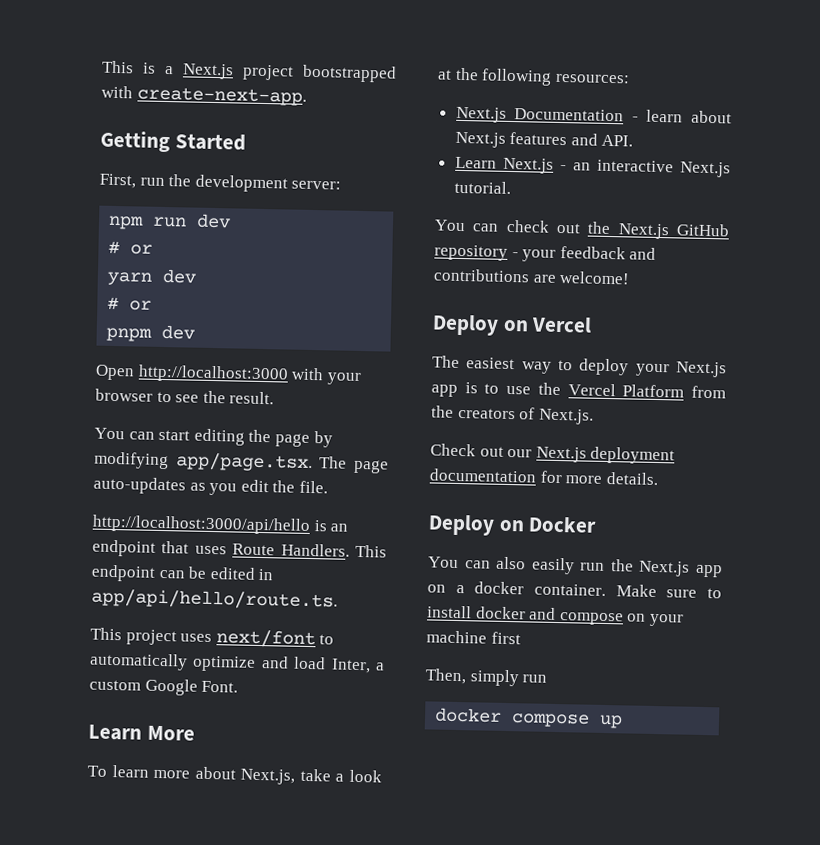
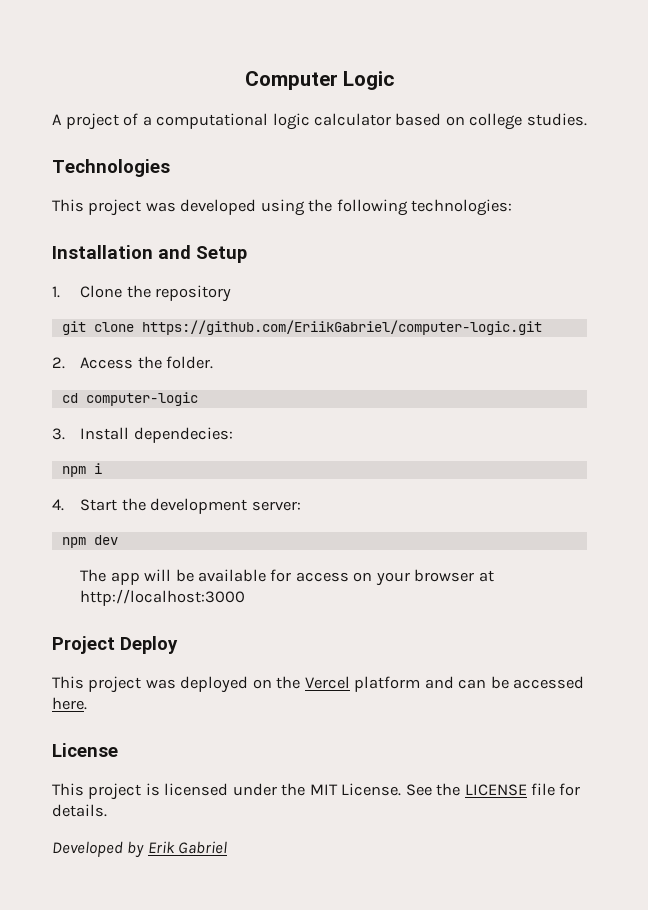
[102,60,397,83] [101,85,307,106] [100,130,246,153] [99,173,165,189] This is a Next.js project bootstrapped with create-next-app. // Getting Started // First, run -> [244,71,395,90] [52,113,587,130] [52,159,170,177] [52,199,513,216] [52,245,247,263] [52,285,232,302] [61,320,542,335] [52,356,214,369] [61,392,198,406] [52,427,233,443] [61,463,102,477] [52,499,118,511] Computer Logic // A project of a computational logic calculator based on college studies. // Technologies // This project was developed using the following technologies: // Installation and Setup // 1. Clone the repository // git clone https://github.com/EriikGabriel/computer-logic.git // 2. Access the folder. // cd computer-logic // 3. Install dependecies: // npm i // 4. Start
[152,213,232,229] [108,240,154,255] [107,268,198,286] [107,296,153,311] [106,324,196,342] [95,364,361,385] [95,388,275,405] [94,427,333,448] [94,451,390,474] [93,476,328,496] [92,514,349,535] [92,539,387,558] [91,564,275,582] [91,588,338,611] [90,627,335,649] [89,652,385,674] [89,678,239,696] [88,724,195,741] [87,765,382,785] [437,67,630,86] [455,106,732,124] [454,131,634,148] [454,156,731,178] [453,180,511,194] [434,219,730,240] [434,244,657,262] [433,268,631,285] [432,314,593,336] [432,355,727,378] [431,382,726,399] [431,405,594,425] [430,443,676,465] [429,468,659,486] [428,514,598,536] [428,556,723,578] [427,581,722,599] [427,605,684,627] [426,630,521,645] [425,668,548,687] [434,707,624,729] run dev // # or // yarn dev // # or // pnpm dev // Open http://localhost:3000 with your browser to see the result. // You can start editing the page by modifying app/page.tsx. The page auto-updates as you edit the file. // http://localhost:3000/api/hello is an endpoint that uses Route Handlers. This endpoint can be edited in app/api/hello/route.ts. // This project uses next/font to automatically optimize and load Inter, a custom Google Font. // Learn More // To learn more about Next.js, take a look at the following resources: // Next.js Documentation - learn about Next.js features and API. // Learn Next.js - an interactive Next.js tutorial. // You can check out the Next.js GitHub repository - your feedback and contributions are welcome! // Deploy on Vercel // The easiest way to deploy your Next.js app is to use the Vercel Platform from the creators of Next.js. // Check out our Next.js deployment documentation for more details. // Deploy on Docker // You can also easily run the Next.js app on a docker container. Make sure to install docker and compose on your machine first // Then, simply run // docker compose up -> [93,535,118,545] [80,569,494,586] [80,589,246,606] [52,636,178,654] [52,676,585,693] [52,697,87,710] [52,743,118,757] [52,783,581,800] [52,804,107,817] [52,841,228,858] dev // The app will be available for access on your browser at http://localhost:3000 // Project Deploy // This project was deployed on the Vercel platform and can be accessed here. // License // This project is licensed under the MIT License. See the LICENSE file for details. // Developed by Erik Gabriel

